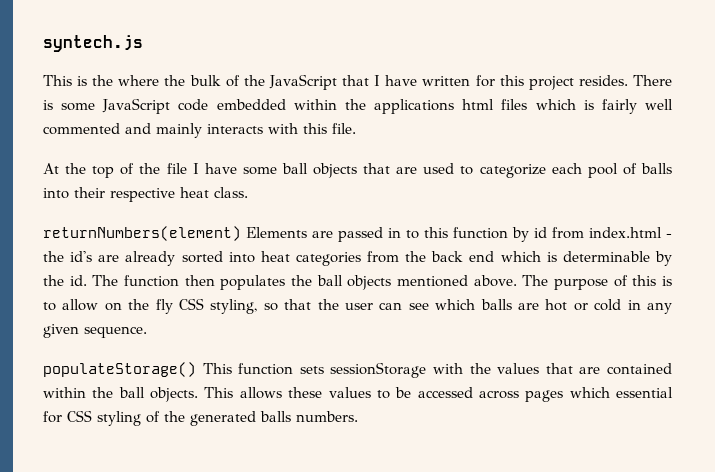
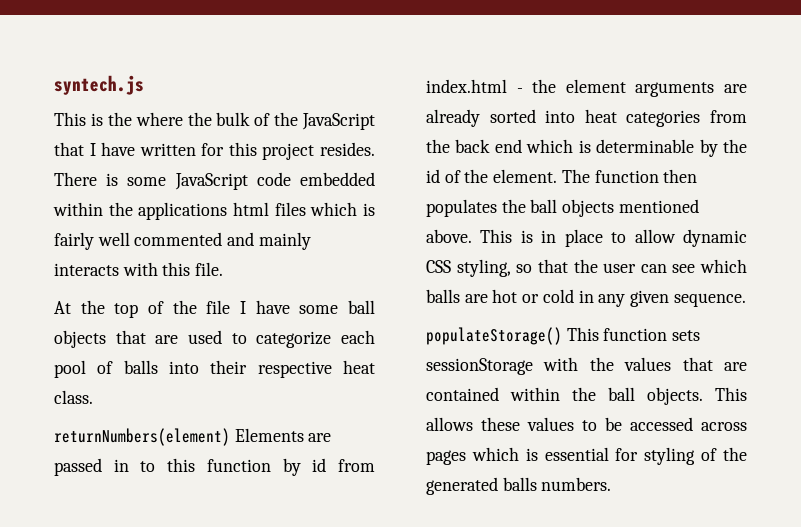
[70,251,93,262] id's -> [565,79,715,97] element arguments
[69,275,87,286] id. -> [426,169,558,183] id of the element.
[522,275,672,290] [43,299,173,314] The purpose of this is to allow on the fly -> [480,229,747,247] This is in place to allow dynamic
(610, 392) none -> [525,448,538,461] is
[67,410,92,422] CSS -> (639, 454) none

